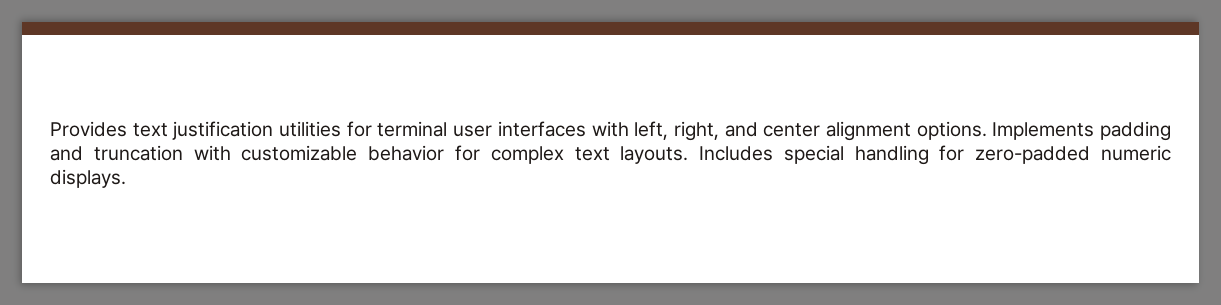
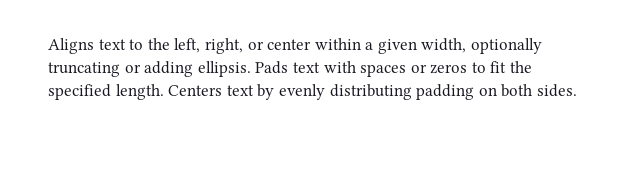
[50,121,1171,141] [50,145,1172,165] [50,169,126,188] Provides text justification utilities for terminal user interfaces with left, right, and center alignment options. Implements padding and truncation with customizable behavior for complex text layouts. Includes special handling for zero-padded numeric displays. -> [48,38,543,54] [48,61,533,77] [48,84,577,100] Aligns text to the left, right, or center within a given width, optionally truncating or adding ellipsis. Pads text with spaces or zeros to fit the specified length. Centers text by evenly distributing padding on both sides.

